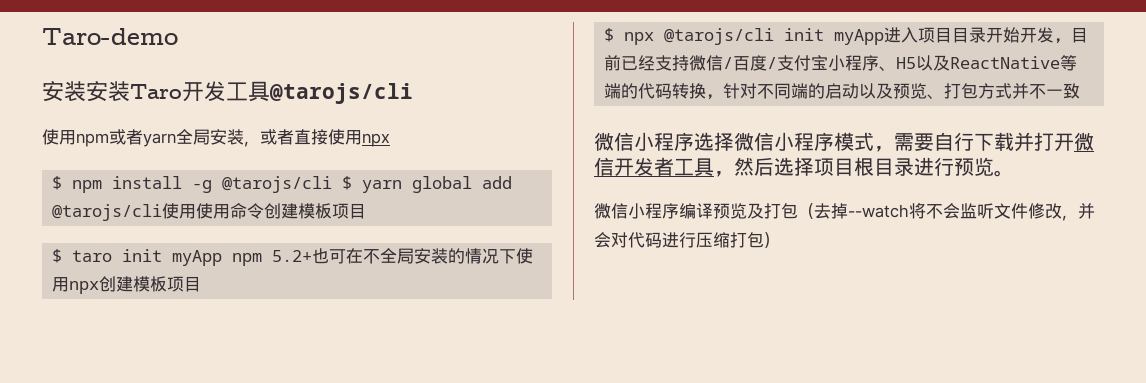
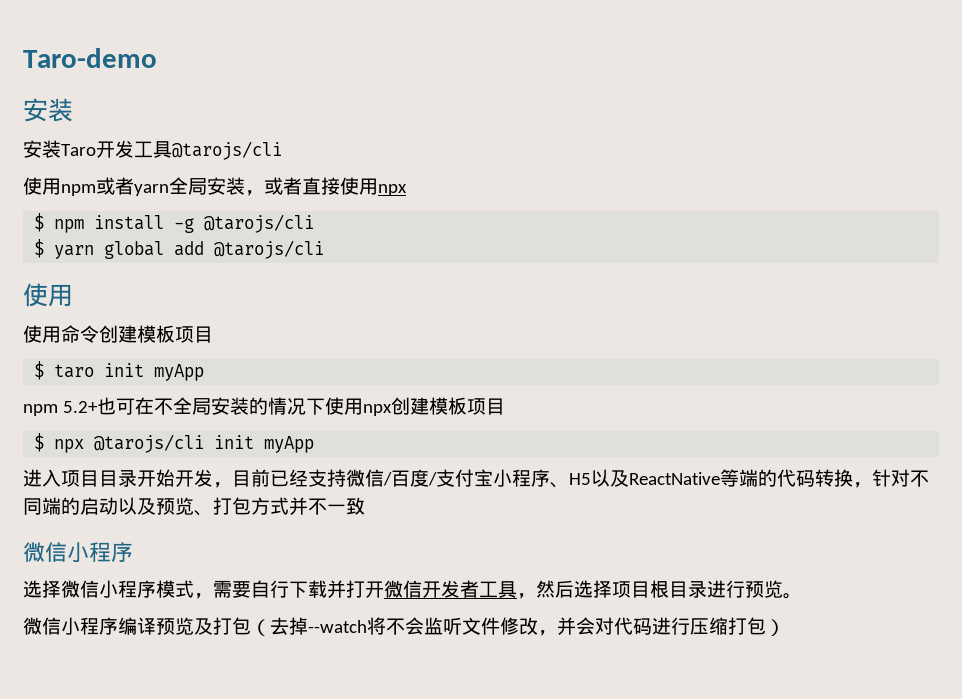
(86, 91) none -> (73, 110) //
(333, 184) none -> (315, 223) //
[162,203,197,219] 使用 -> [23,283,73,307] // 使用 //
(223, 258) none -> (205, 372) //
(885, 37) none -> (315, 444) //
(694, 141) none -> (133, 552) //

